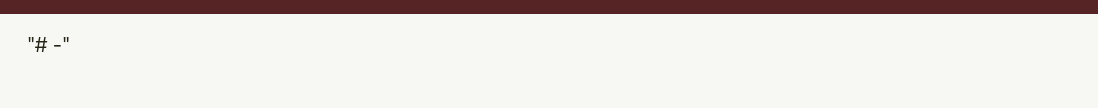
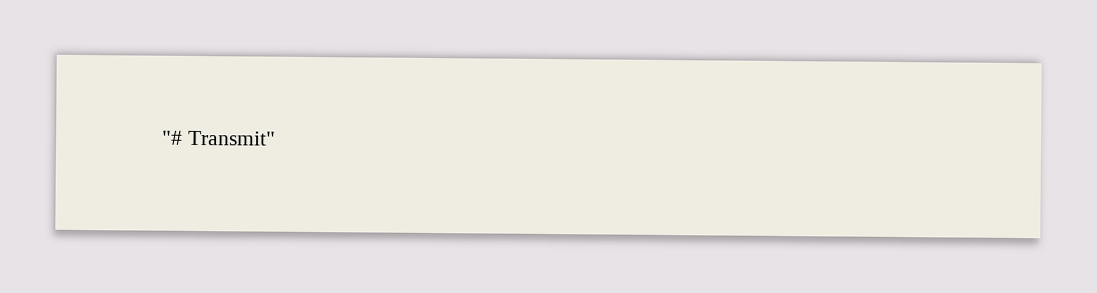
[52,37,70,52] -" -> [187,130,276,146] Transmit"

